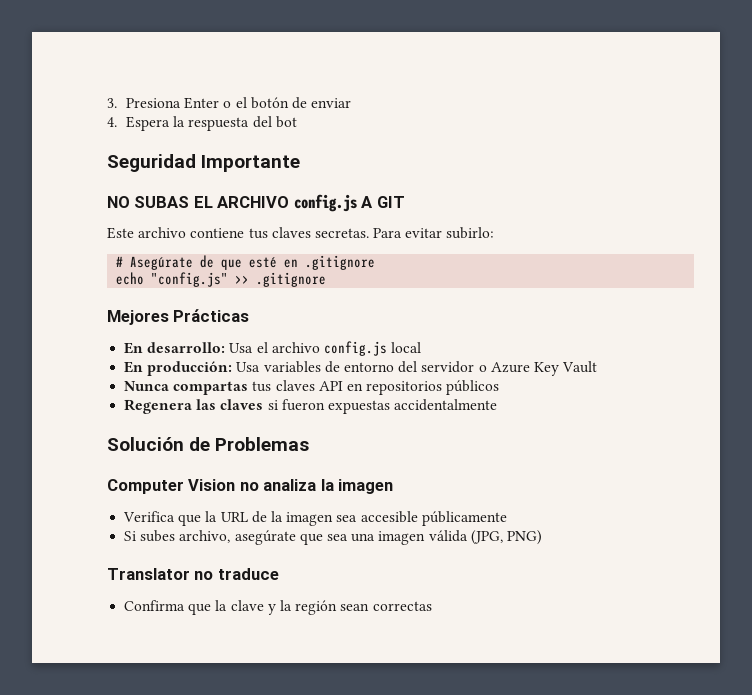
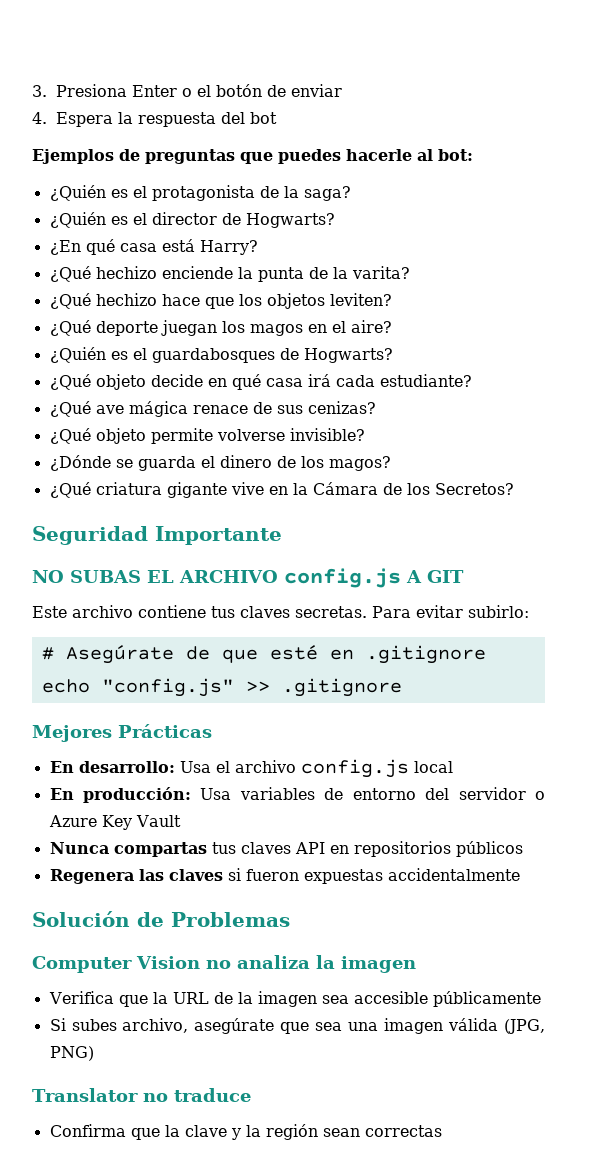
(297, 122) none -> [32,149,473,164] [49,185,351,201] [49,212,335,228] [49,239,258,255] [49,266,410,282] [49,293,392,309] [49,320,392,336] [49,347,393,363] [49,374,472,390] [49,401,376,417] [49,428,365,444] [49,455,391,471] [49,482,514,498] // Ejemplos de preguntas que puedes hacerle al bot: // ¿Quién es el protagonista de la saga? // ¿Quién es el director de Hogwarts? // ¿En qué casa está Harry? // ¿Qué hechizo enciende la punta de la varita? // ¿Qué hechizo hace que los objetos leviten? // ¿Qué deporte juegan los magos en el aire? // ¿Quién es el guardabosques de Hogwarts? // ¿Qué objeto decide en qué casa irá cada estudiante? // ¿Qué ave mágica renace de sus cenizas? // ¿Qué objeto permite volverse invisible? // ¿Dónde se guarda el dinero de los magos? // ¿Qué criatura gigante vive en la Cámara de los Secretos?

